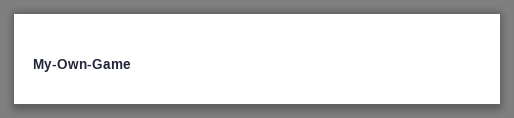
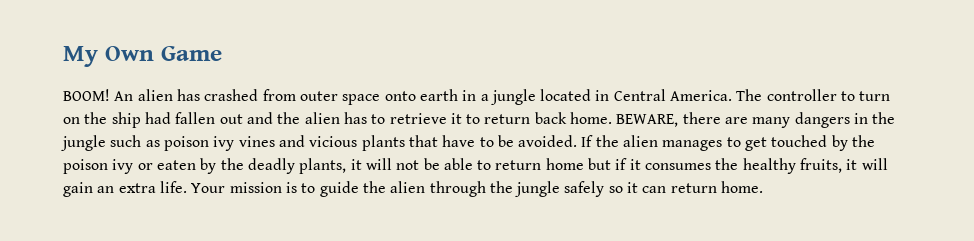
[33,59,131,72] My-Own-Game -> [63,46,222,67] [63,89,891,105] [63,112,896,128] [61,135,876,151] [63,158,888,174] [63,181,764,197] My Own Game // BOOM! An alien has crashed from outer space onto earth in a jungle located in Central America. The controller to turn on the ship had fallen out and the alien has to retrieve it to return back home. BEWARE, there are many dangers in the jungle such as poison ivy vines and vicious plants that have to be avoided. If the alien manages to get touched by the poison ivy or eaten by the deadly plants, it will not be able to return home but if it consumes the healthy fruits, it will gain an extra life. Your mission is to guide the alien through the jungle safely so it can return home.

